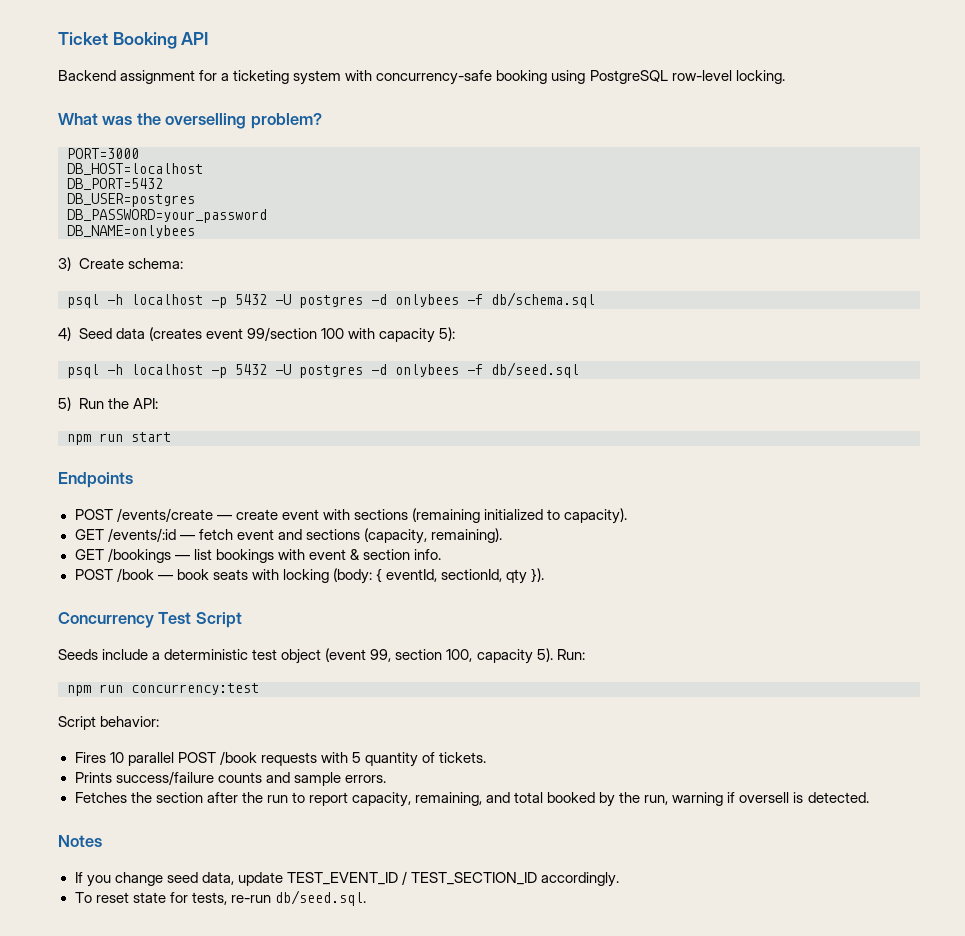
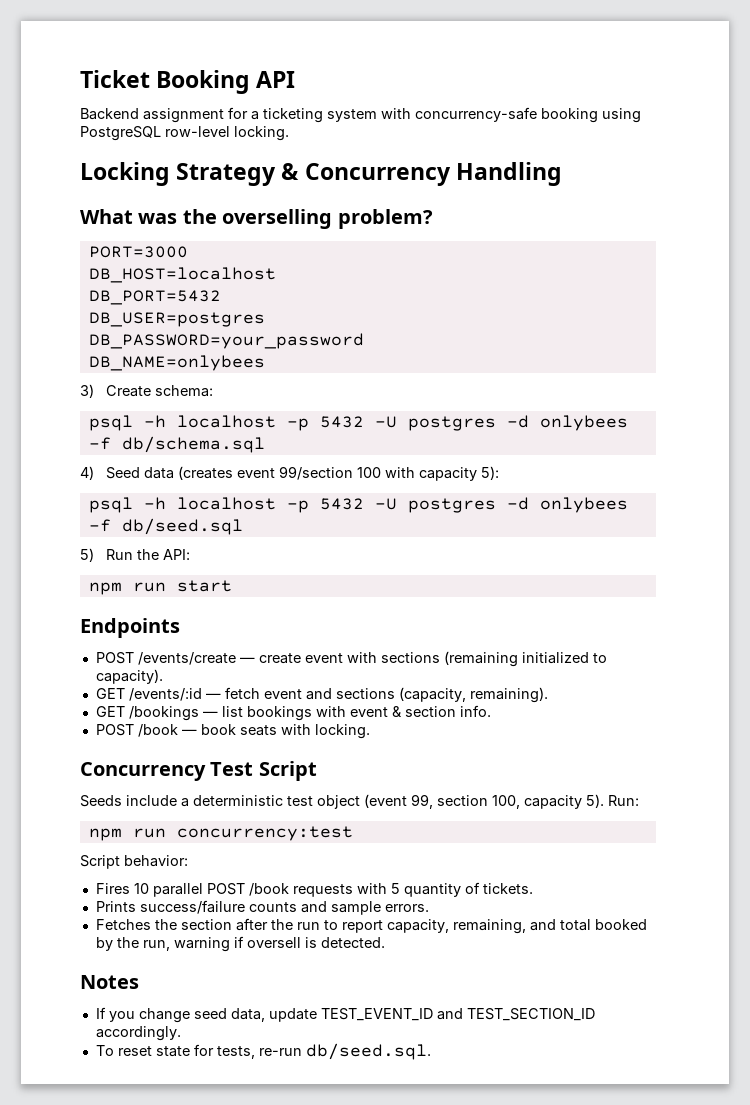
(785, 77) none -> [80,162,562,186] // Locking Strategy & Concurrency Handling
[282,568,545,584] locking (body: { eventId, sectionId, qty }). -> [314,724,370,739] locking.
[401,871,407,885] / -> [436,1008,463,1020] and

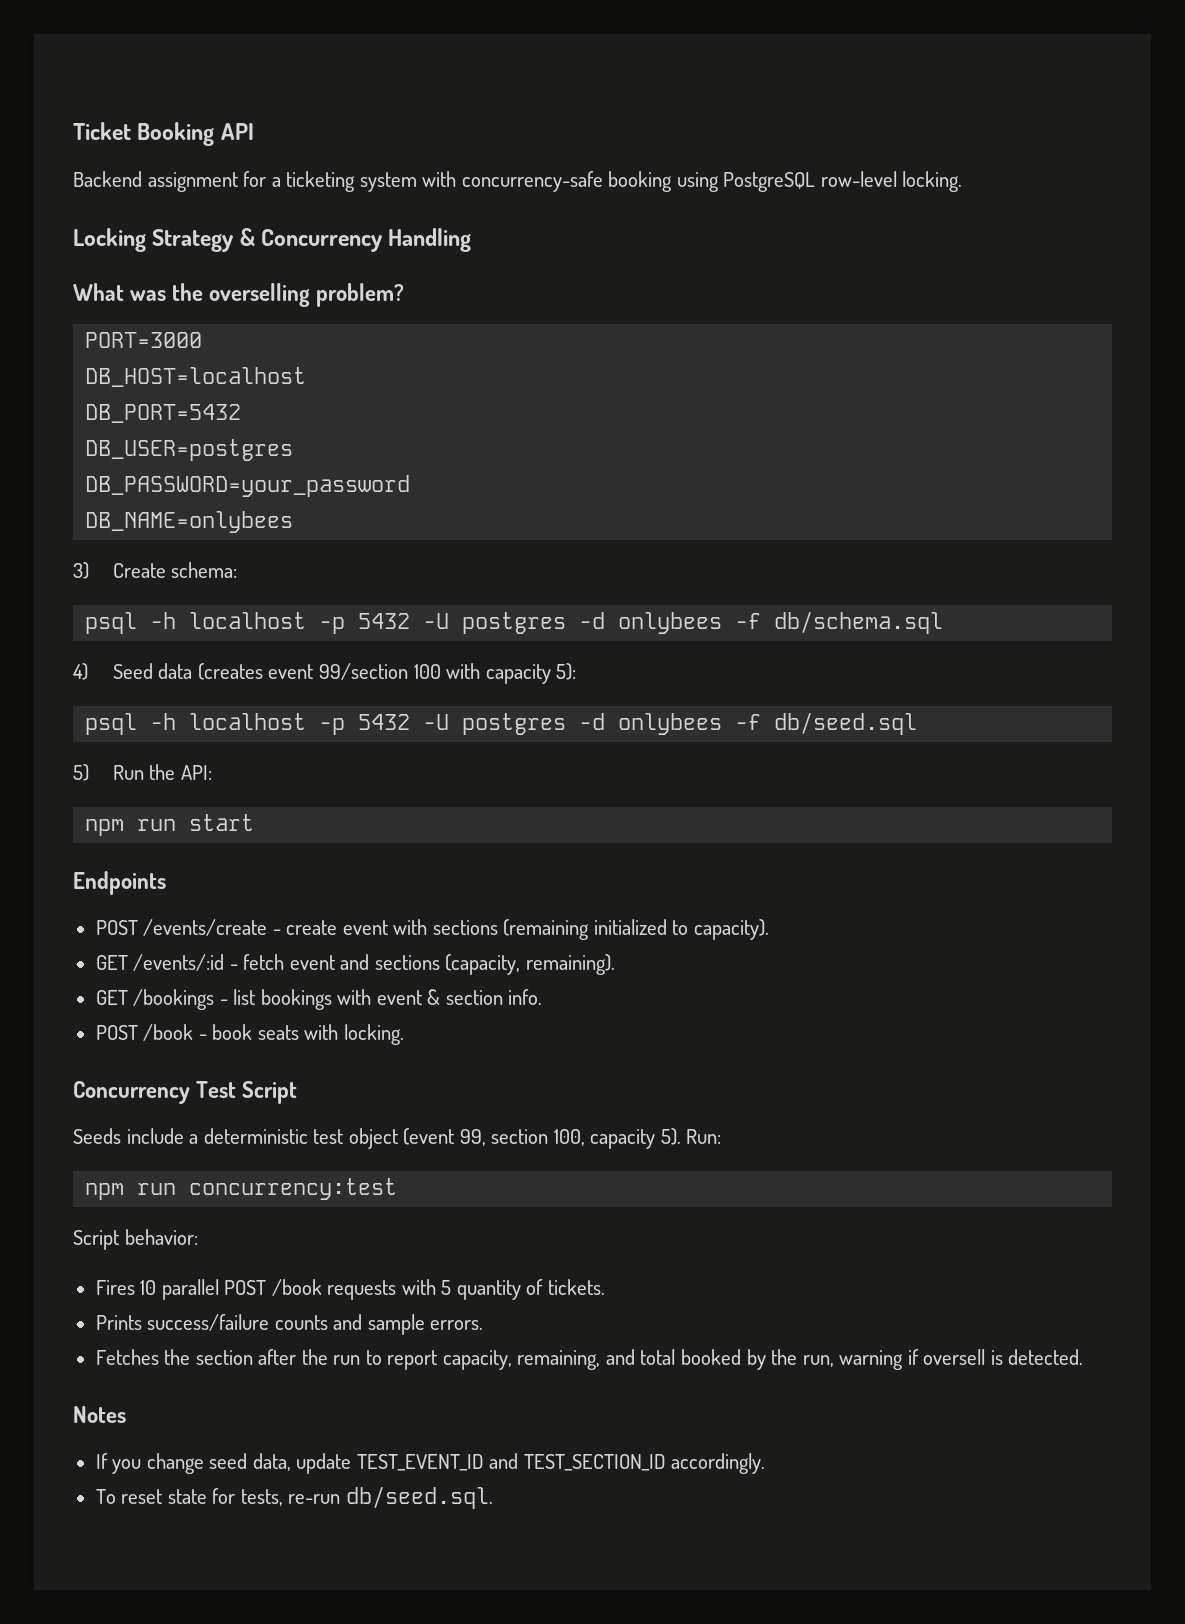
[239,657,255,663] — -> [272,929,281,935] -
[205,693,221,699] — -> [229,964,238,970] -
[202,711,218,717] — -> [219,999,228,1005] -
[181,729,197,735] — -> [198,1034,207,1040] -

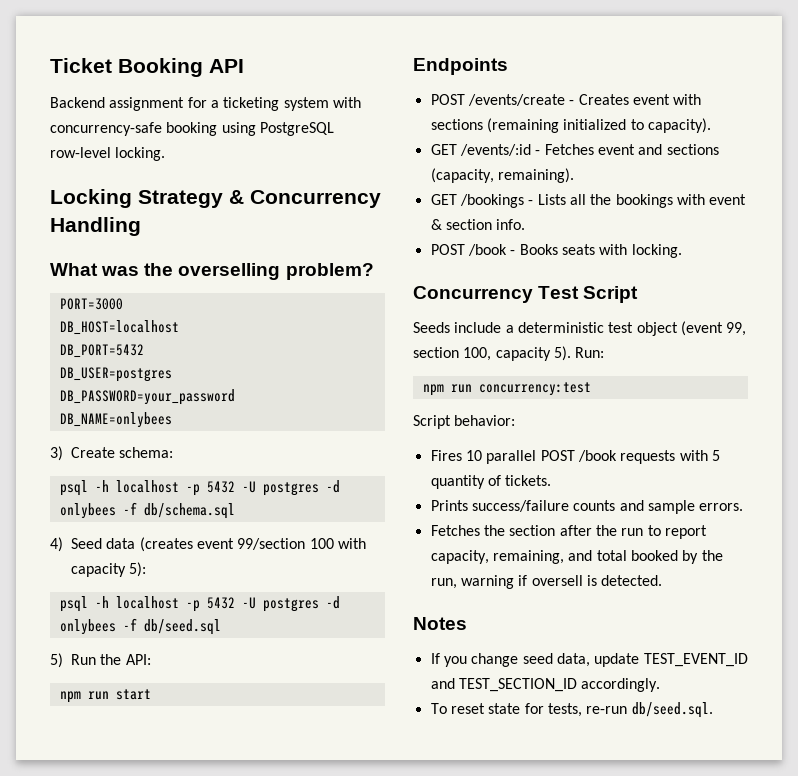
[286,920,338,935] create -> [578,94,629,105] Creates
[243,954,285,970] fetch -> [544,144,594,155] Fetches
[233,989,256,1005] list -> [537,194,612,205] Lists all the
[212,1024,253,1040] book -> [519,244,558,255] Books

